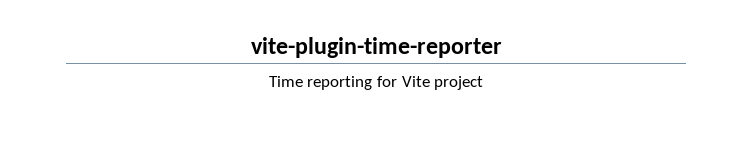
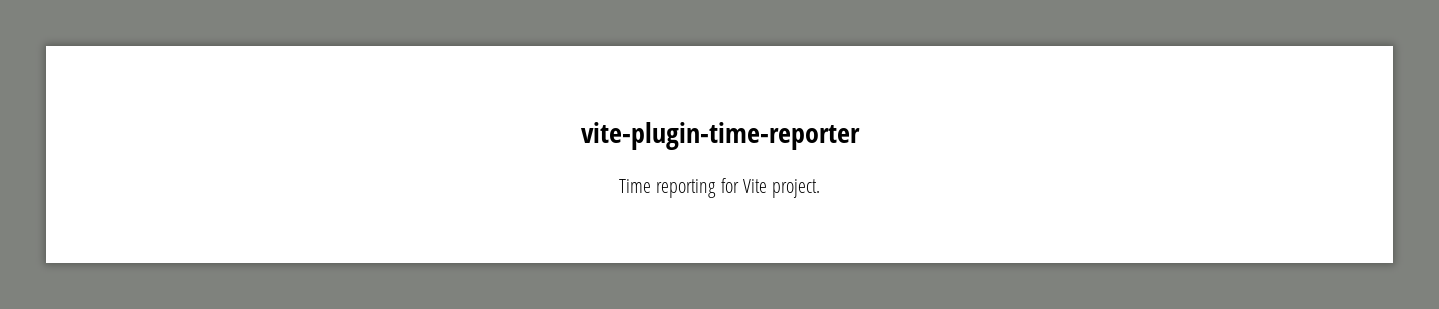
[434,76,484,90] project -> [772,179,821,198] project.

